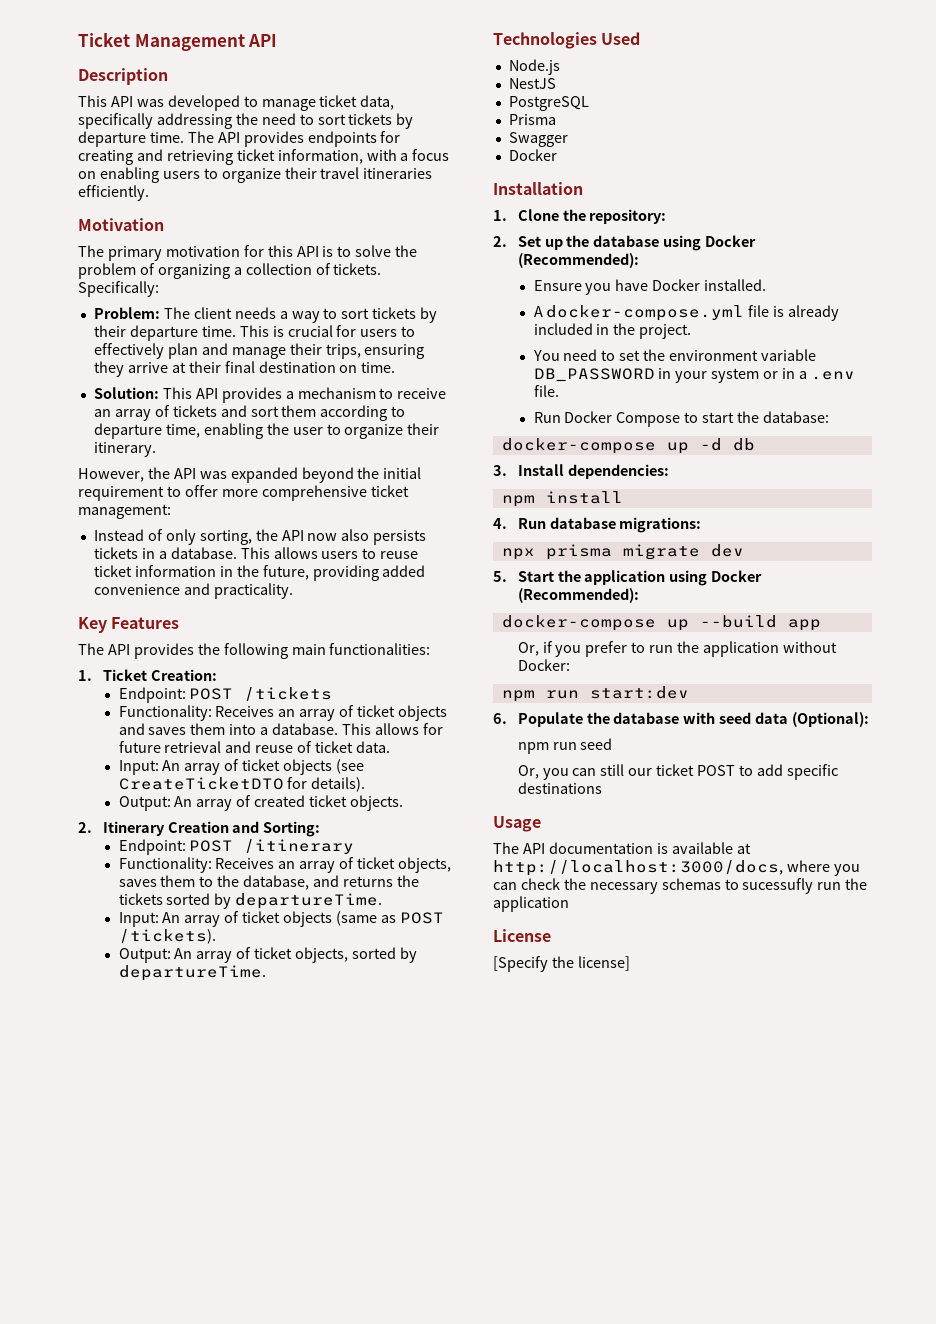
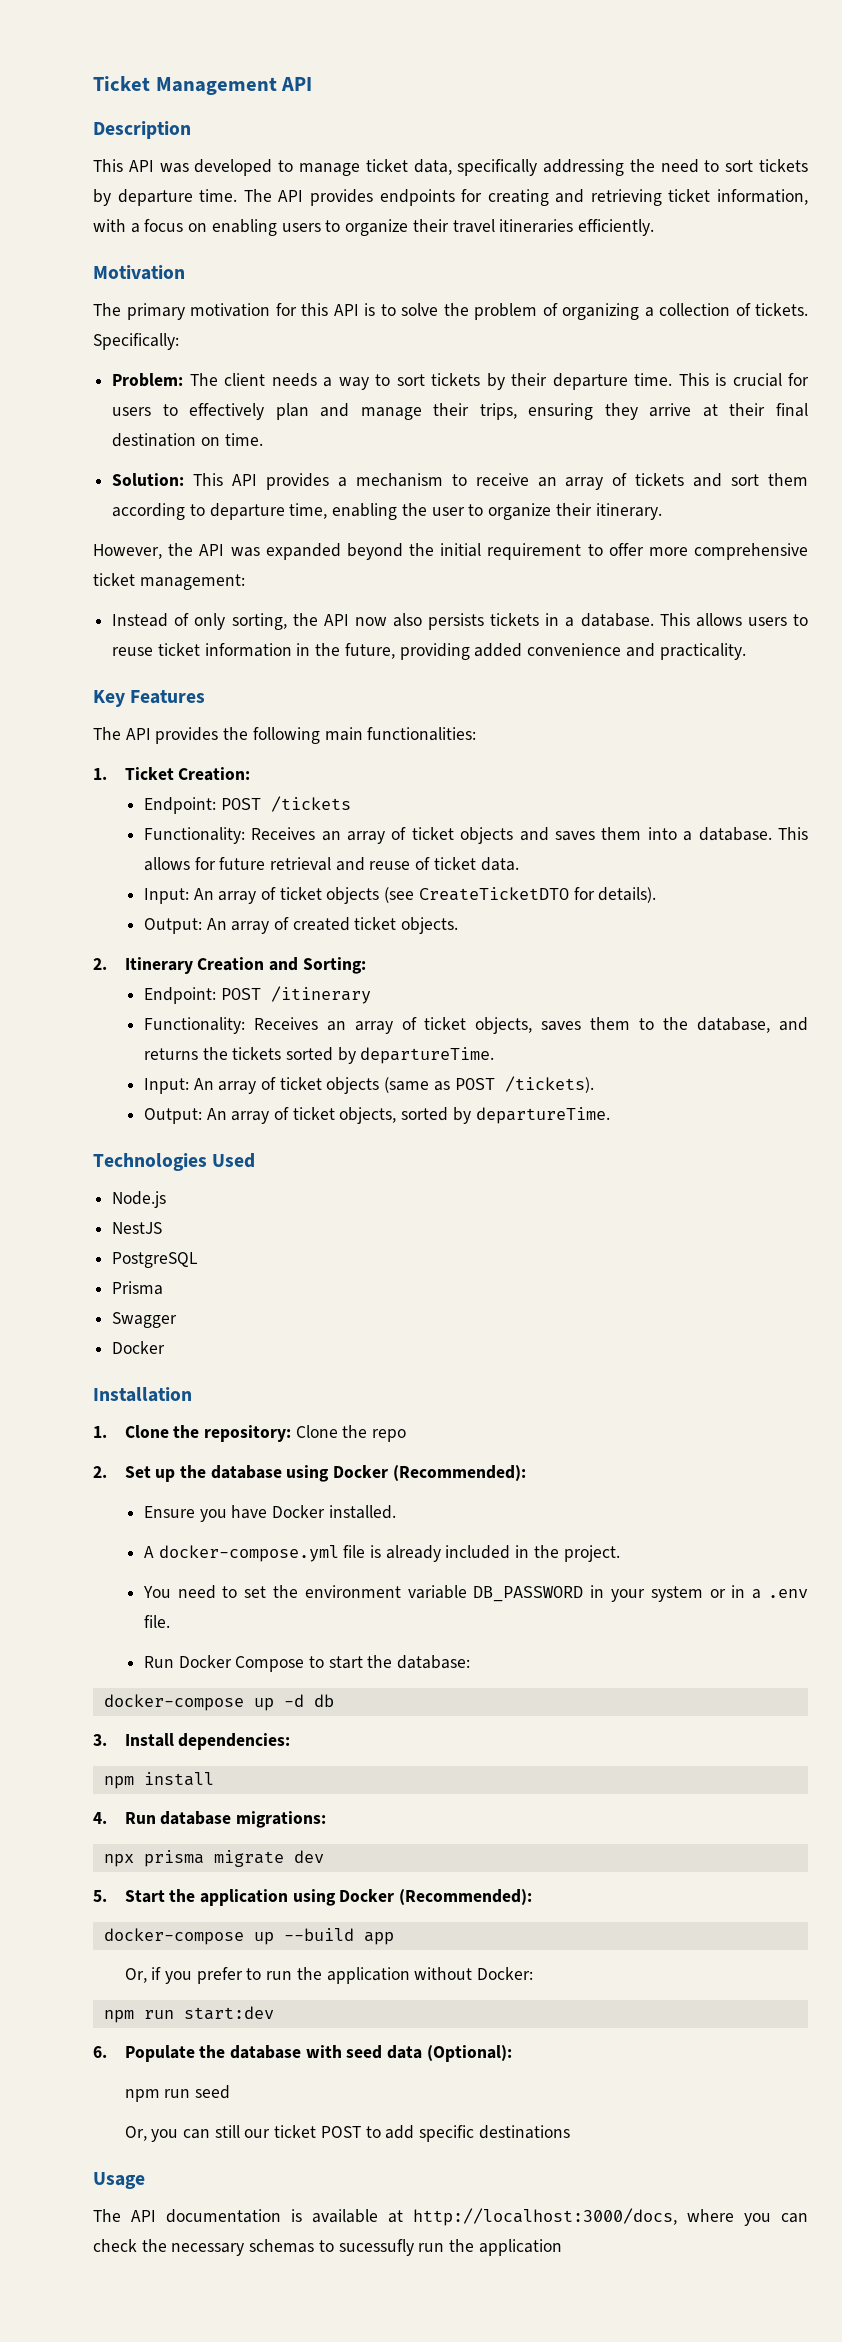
(667, 216) none -> [295,1425,407,1442] Clone the repo
[493,929,551,942] [493,956,630,972] // License // [Specify the license] -> (562, 2247) none

